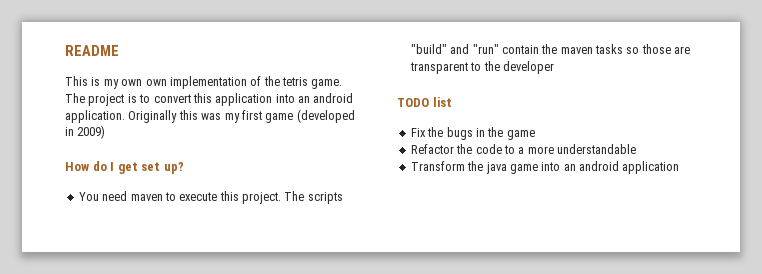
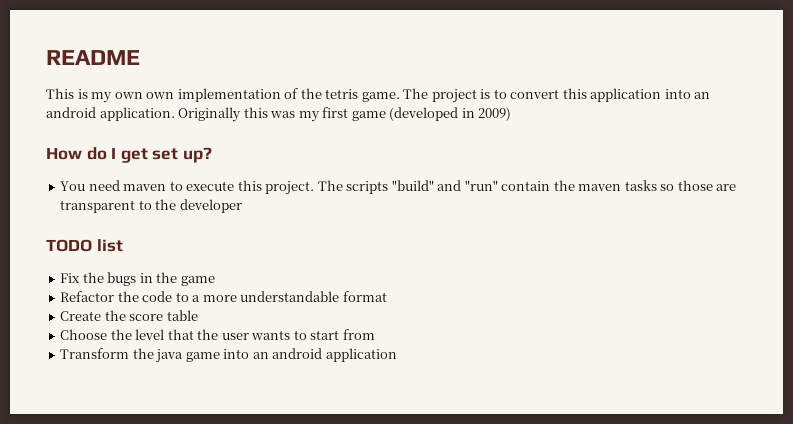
(636, 149) none -> [342,291,387,302] [60,310,198,321] [60,329,375,340] format // Create the score table // Choose the level that the user wants to start from

